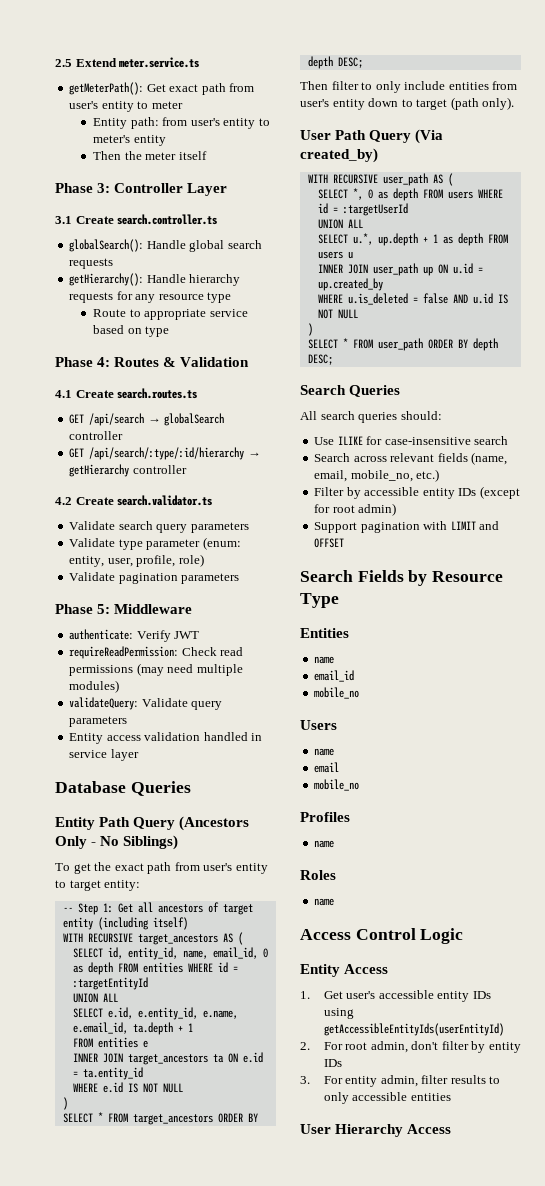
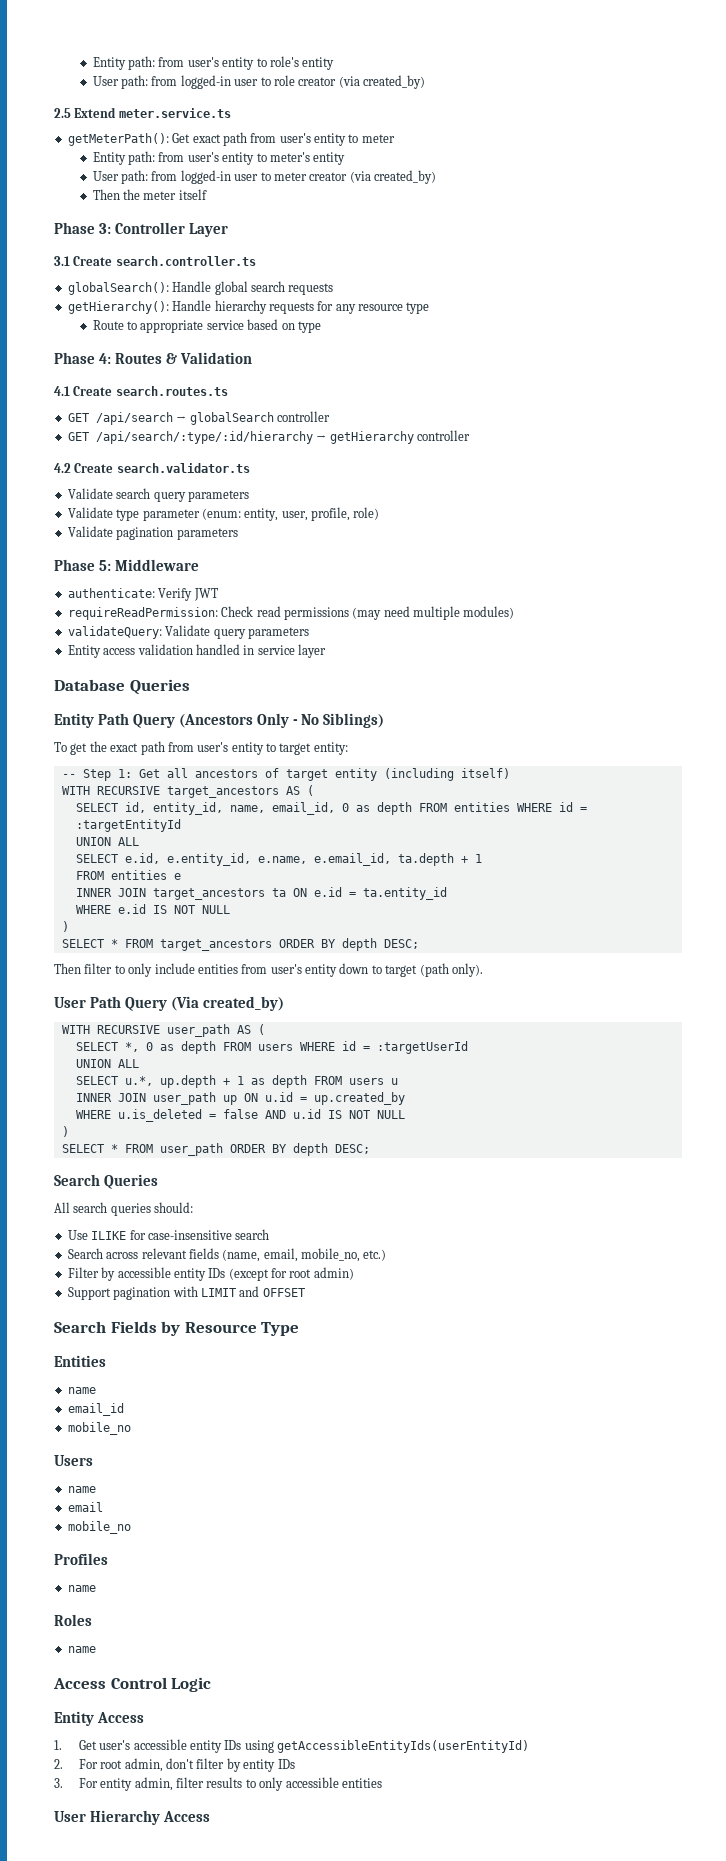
(55, 63) none -> [92,56,335,70] [92,75,426,89] Entity path: from user's entity to role's entity // User path: from logged-in user to role creator (via created_by) //
(166, 140) none -> [92,170,437,184] // User path: from logged-in user to meter creator (via created_by)

